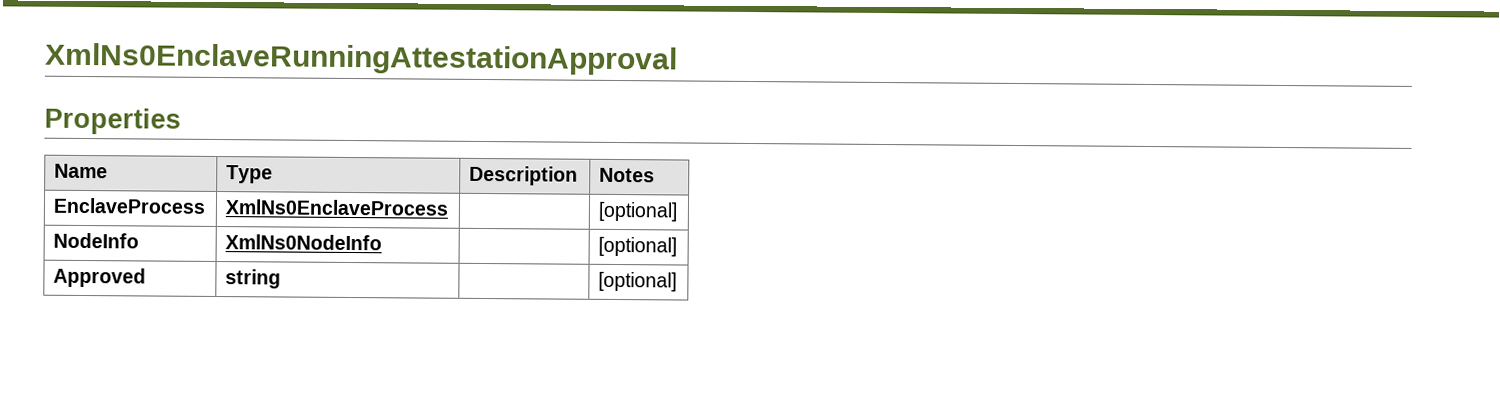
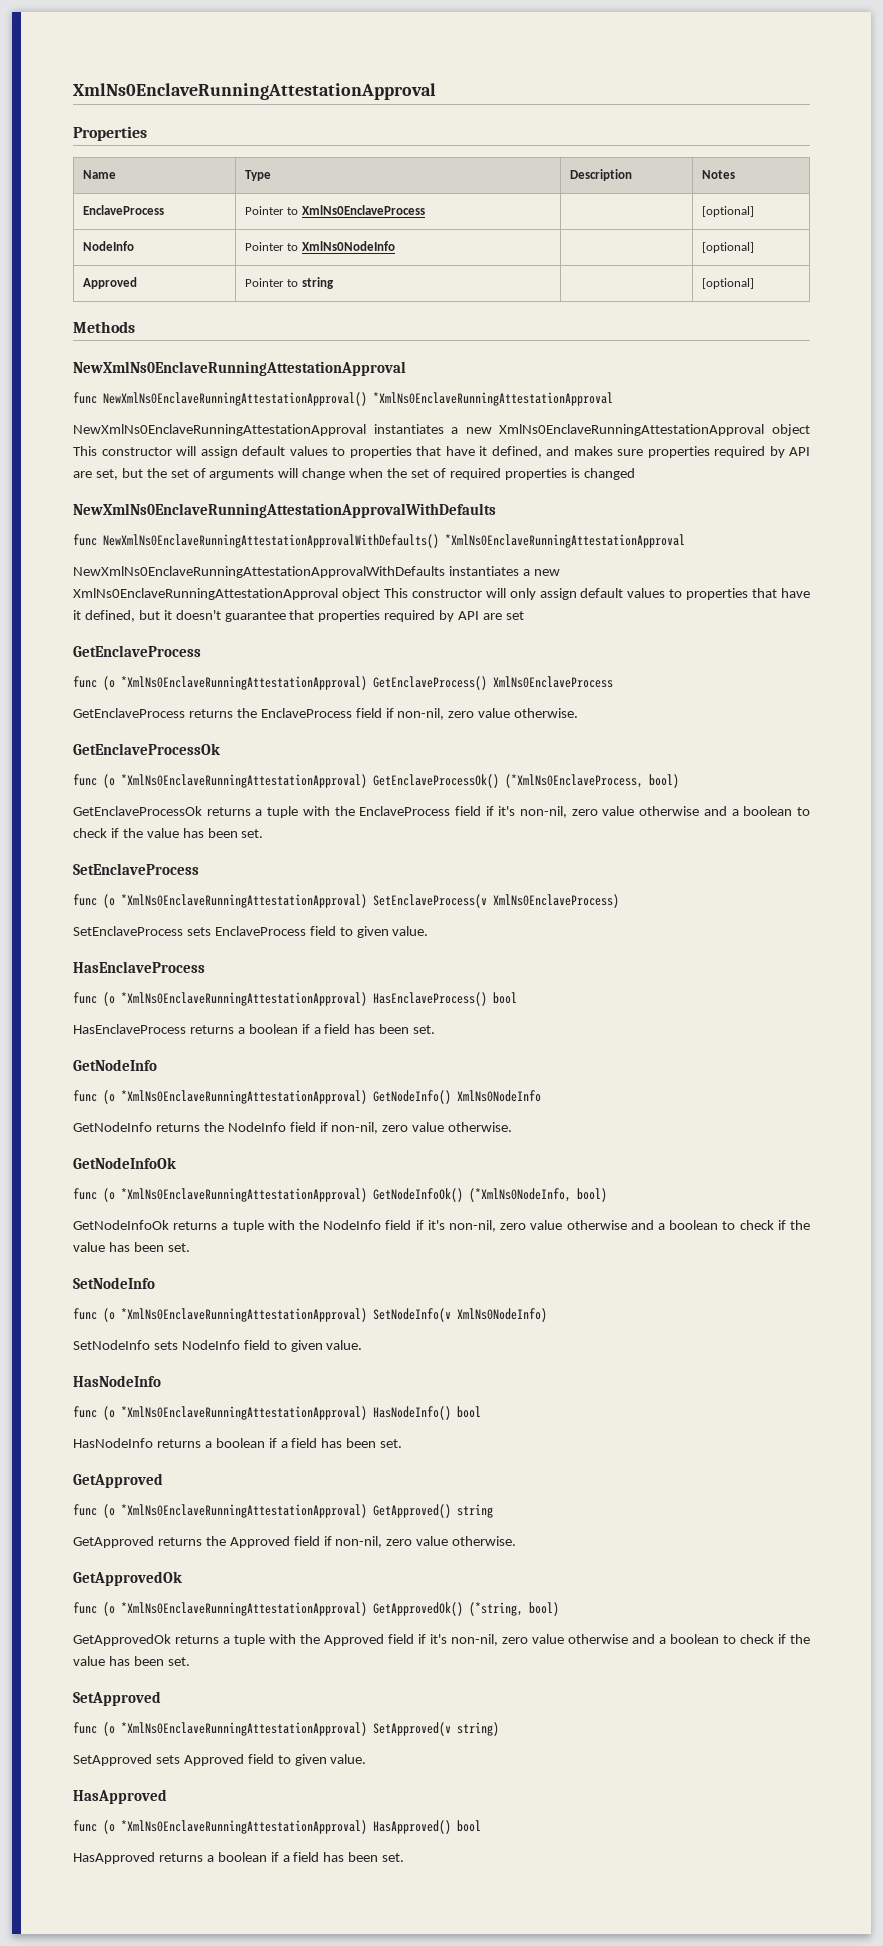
(207, 205) none -> [244,206,299,215] Pointer to
(140, 240) none -> [244,242,299,251] Pointer to
(147, 277) none -> [244,278,299,287] Pointer to
(678, 281) none -> [73,321,135,333] [73,361,406,376] [73,392,613,406] [73,424,810,436] [73,446,810,458] [73,468,635,480] [73,503,496,518] [73,534,685,548] [73,566,560,578] [73,588,810,600] [73,610,524,622] [73,645,201,657] [73,676,613,690] [73,708,579,720] [73,743,220,755] [73,774,679,788] [73,806,811,818] [73,828,264,838] [73,863,199,875] [73,894,619,908] [73,926,429,938] [73,961,205,973] [73,992,517,1006] [73,1024,436,1034] [73,1059,157,1071] [73,1090,541,1104] [73,1122,513,1134] [73,1157,176,1169] [73,1188,607,1202] [73,1220,811,1232] [73,1242,190,1252] [73,1277,155,1289] [73,1308,547,1322] [73,1340,363,1352] [73,1375,161,1387] [73,1406,481,1420] [73,1438,403,1448] [73,1473,163,1488] [73,1504,493,1518] [73,1536,517,1548] [73,1571,182,1586] [73,1602,559,1616] [73,1634,810,1646] [73,1656,190,1666] [73,1691,161,1706] [73,1722,499,1736] [73,1754,367,1766] [73,1789,167,1804] [73,1820,481,1834] [73,1852,405,1864] // Methods // NewXmlNs0EnclaveRunningAttestationApproval // func NewXmlNs0EnclaveRunningAttestationApproval() *XmlNs0EnclaveRunningAttestationApproval // NewXmlNs0EnclaveRunningAttestationApproval instantiates a new XmlNs0EnclaveRunningAttestationApproval object This constructor will assign default values to properties that have it defined, and makes sure properties required by API are set, but the set of arguments will change when the set of required properties is changed // NewXmlNs0EnclaveRunningAttestationApprovalWithDefaults // func NewXmlNs0EnclaveRunningAttestationApprovalWithDefaults() *XmlNs0EnclaveRunningAttestationApproval // NewXmlNs0EnclaveRunningAttestationApprovalWithDefaults instantiates a new XmlNs0EnclaveRunningAttestationApproval object This constructor will only assign default values to properties that have it defined, but it doesn't guarantee that properties required by API are set // GetEnclaveProcess // func (o *XmlNs0EnclaveRunningAttestationApproval) GetEnclaveProcess() XmlNs0EnclaveProcess // GetEnclaveProcess returns the EnclaveProcess field if non-nil, zero value otherwise. // GetEnclaveProcessOk // func (o *XmlNs0EnclaveRunningAttestationApproval) GetEnclaveProcessOk() (*XmlNs0EnclaveProcess, bool) // GetEnclaveProcessOk returns a tuple with the EnclaveProcess field if it's non-nil, zero value otherwise and a boolean to check if the value has been set. // SetEnclaveProcess // func (o *XmlNs0EnclaveRunningAttestationApproval) SetEnclaveProcess(v XmlNs0EnclaveProcess) // SetEnclaveProcess sets EnclaveProcess field to given value. // HasEnclaveProcess // func (o *XmlNs0EnclaveRunningAttestationApproval) HasEnclaveProcess() bool // HasEnclaveProcess returns a boolean if a field has been set. // GetNodeInfo // func (o *XmlNs0EnclaveRunningAttestationApproval) GetNodeInfo() XmlNs0NodeInfo // GetNodeInfo returns the NodeInfo field if non-nil, zero value otherwise. // GetNodeInfoOk // func (o *XmlNs0EnclaveRunningAttestationApproval) GetNodeInfoOk() (*XmlNs0NodeInfo, bool) // GetNodeInfoOk returns a tuple with the NodeInfo field if it's non-nil, zero value otherwise and a boolean to check if the value has been set. // SetNodeInfo // func (o *XmlNs0EnclaveRunningAttestationApproval) SetNodeInfo(v XmlNs0NodeInfo) // SetNodeInfo sets NodeInfo field to given value. // HasNodeInfo // func (o *XmlNs0EnclaveRunningAttestationApproval) HasNodeInfo() bool // HasNodeInfo returns a boolean if a field has been set. // GetApproved // func (o *XmlNs0EnclaveRunningAttestationApproval) GetApproved() string // GetApproved returns the Approved field if non-nil, zero value otherwise. // GetApprovedOk // func (o *XmlNs0EnclaveRunningAttestationApproval) GetApprovedOk() (*string, bool) // GetApprovedOk returns a tuple with the Approved field if it's non-nil, zero value otherwise and a boolean to check if the value has been set. // SetApproved // func (o *XmlNs0EnclaveRunningAttestationApproval) SetApproved(v string) // SetApproved sets Approved field to given value. // HasApproved // func (o *XmlNs0EnclaveRunningAttestationApproval) HasApproved() bool // HasApproved returns a boolean if a field has been set.

